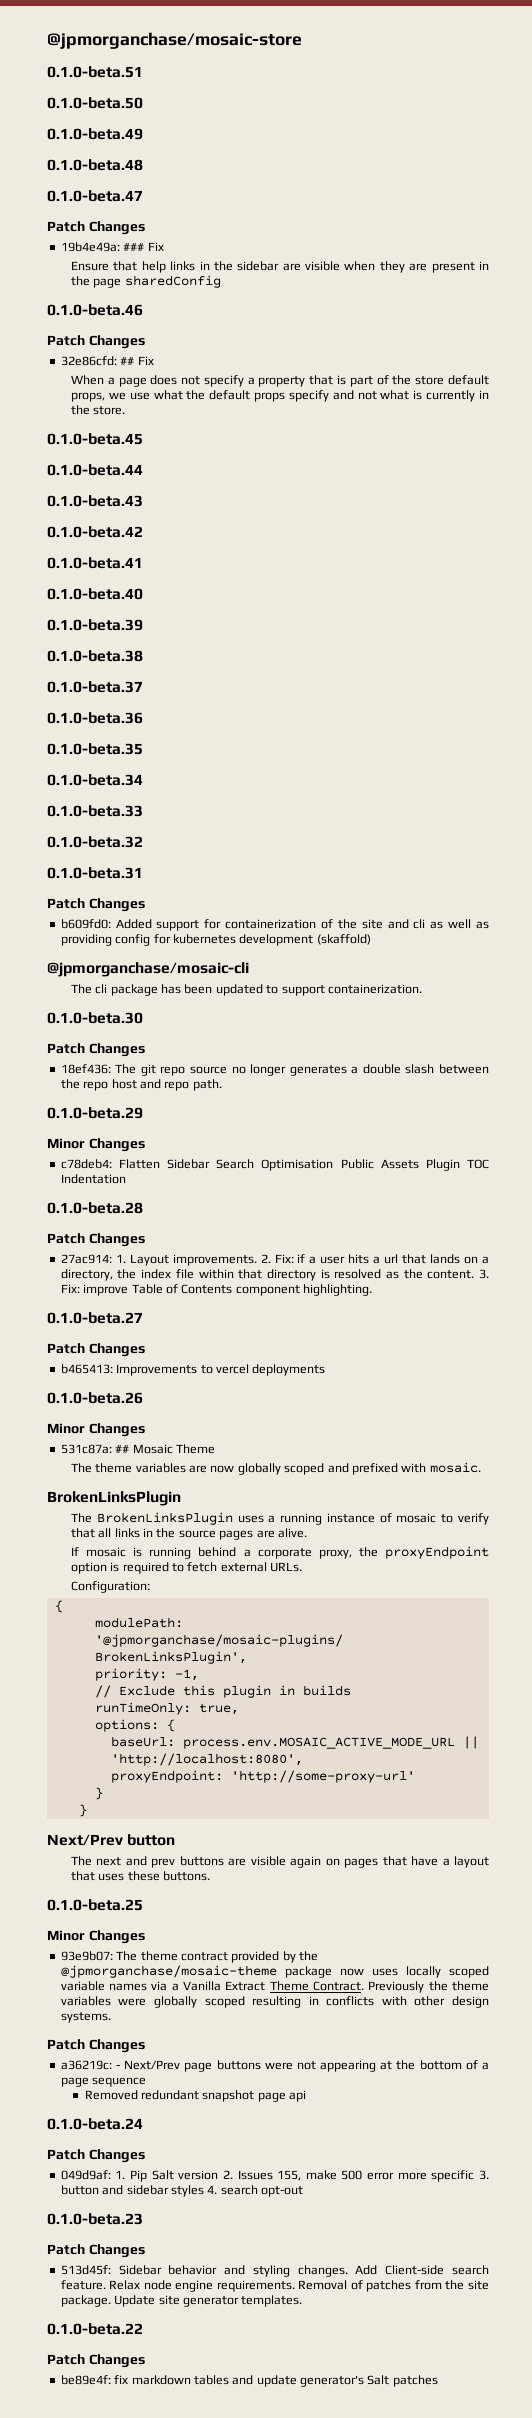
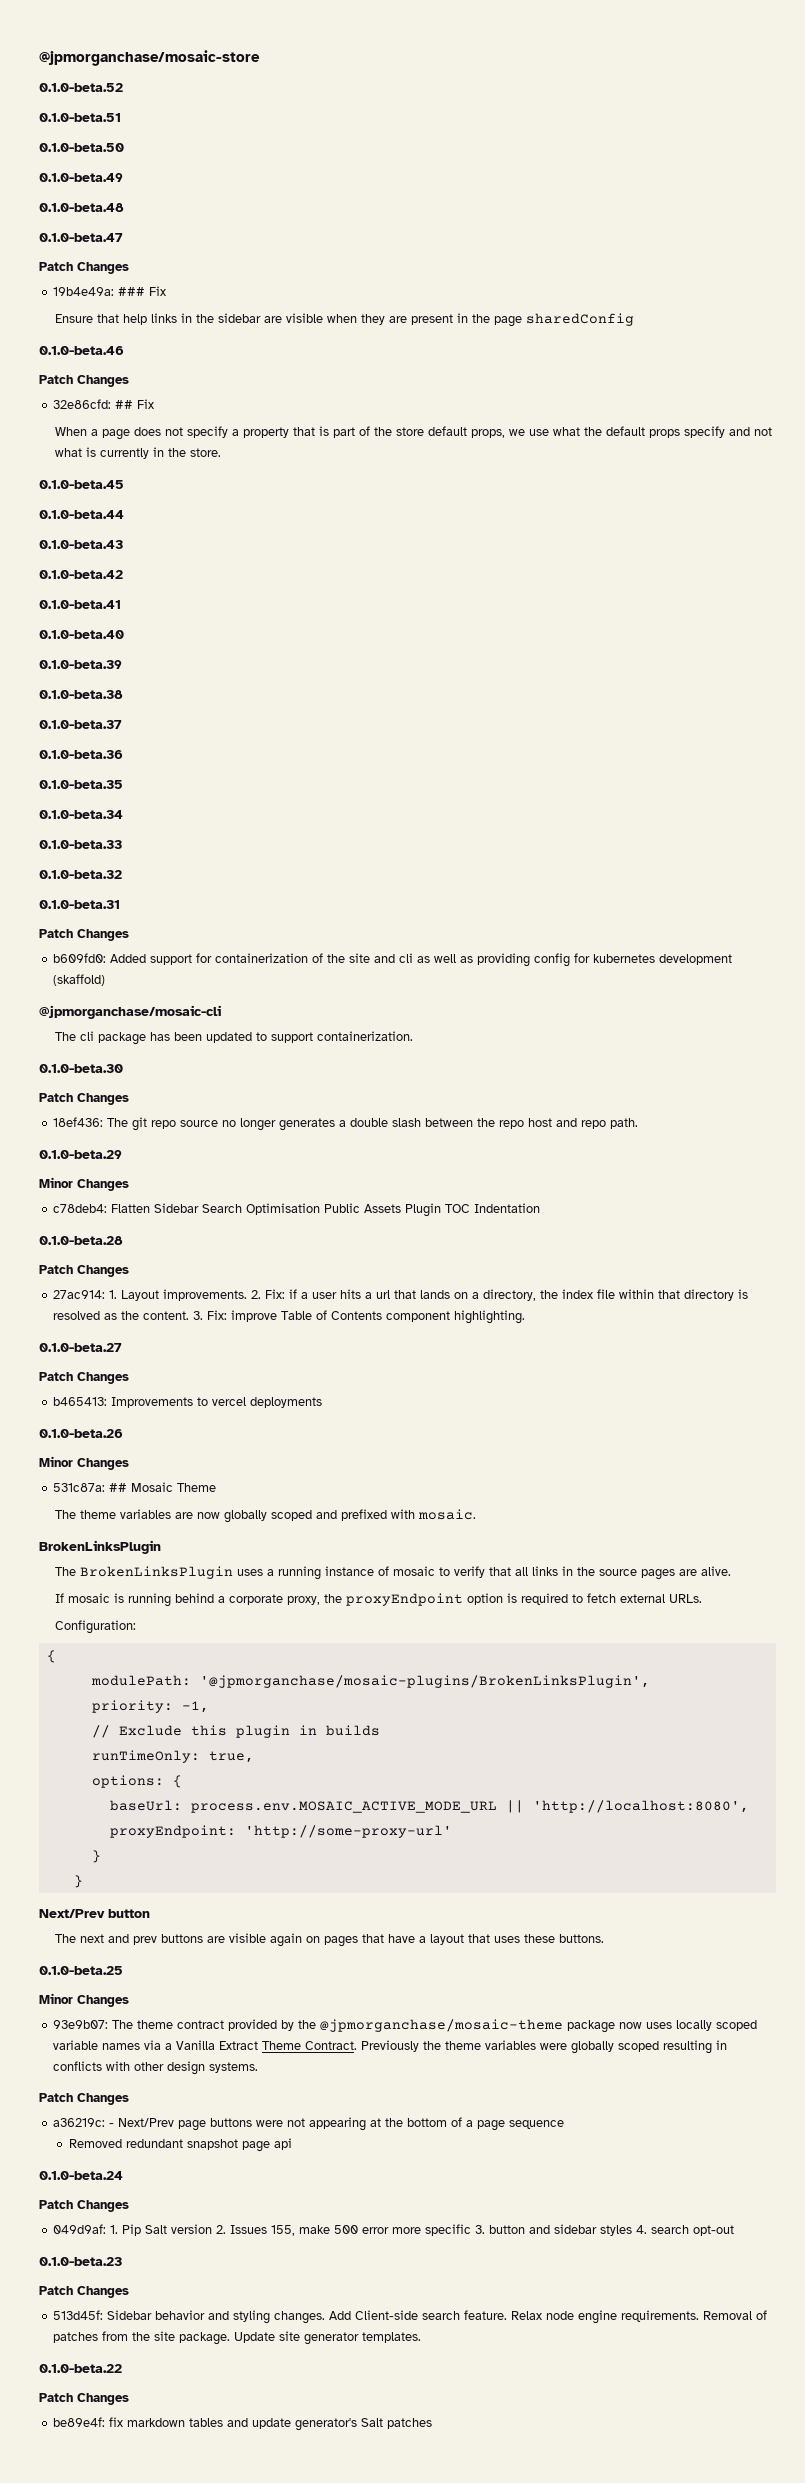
(302, 40) none -> [39,83,123,92] // 0.1.0-beta.52

